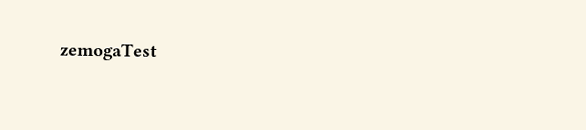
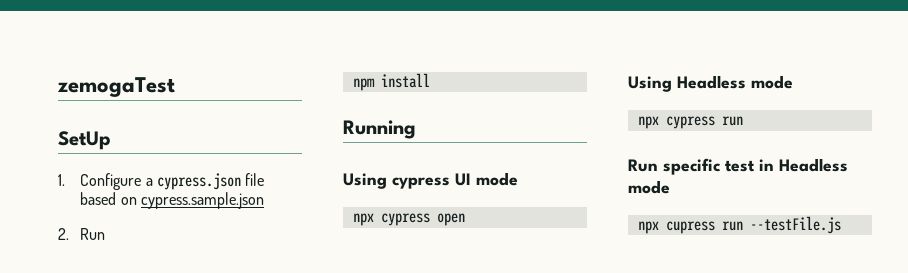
(158, 51) none -> [58,131,111,150] [58,173,265,190] [80,192,264,209] [58,228,106,240] [352,73,430,91] [343,120,416,139] [343,172,518,189] [352,213,465,226] [628,75,793,92] [637,116,743,129] [628,158,848,175] [628,180,670,194] [637,216,841,234] // SetUp // 1. Configure a cypress.json file based on cypress.sample.json // 2. Run // npm install // Running // Using cypress UI mode // npx cypress open // Using Headless mode // npx cypress run // Run specific test in Headless mode // npx cupress run --testFile.js

